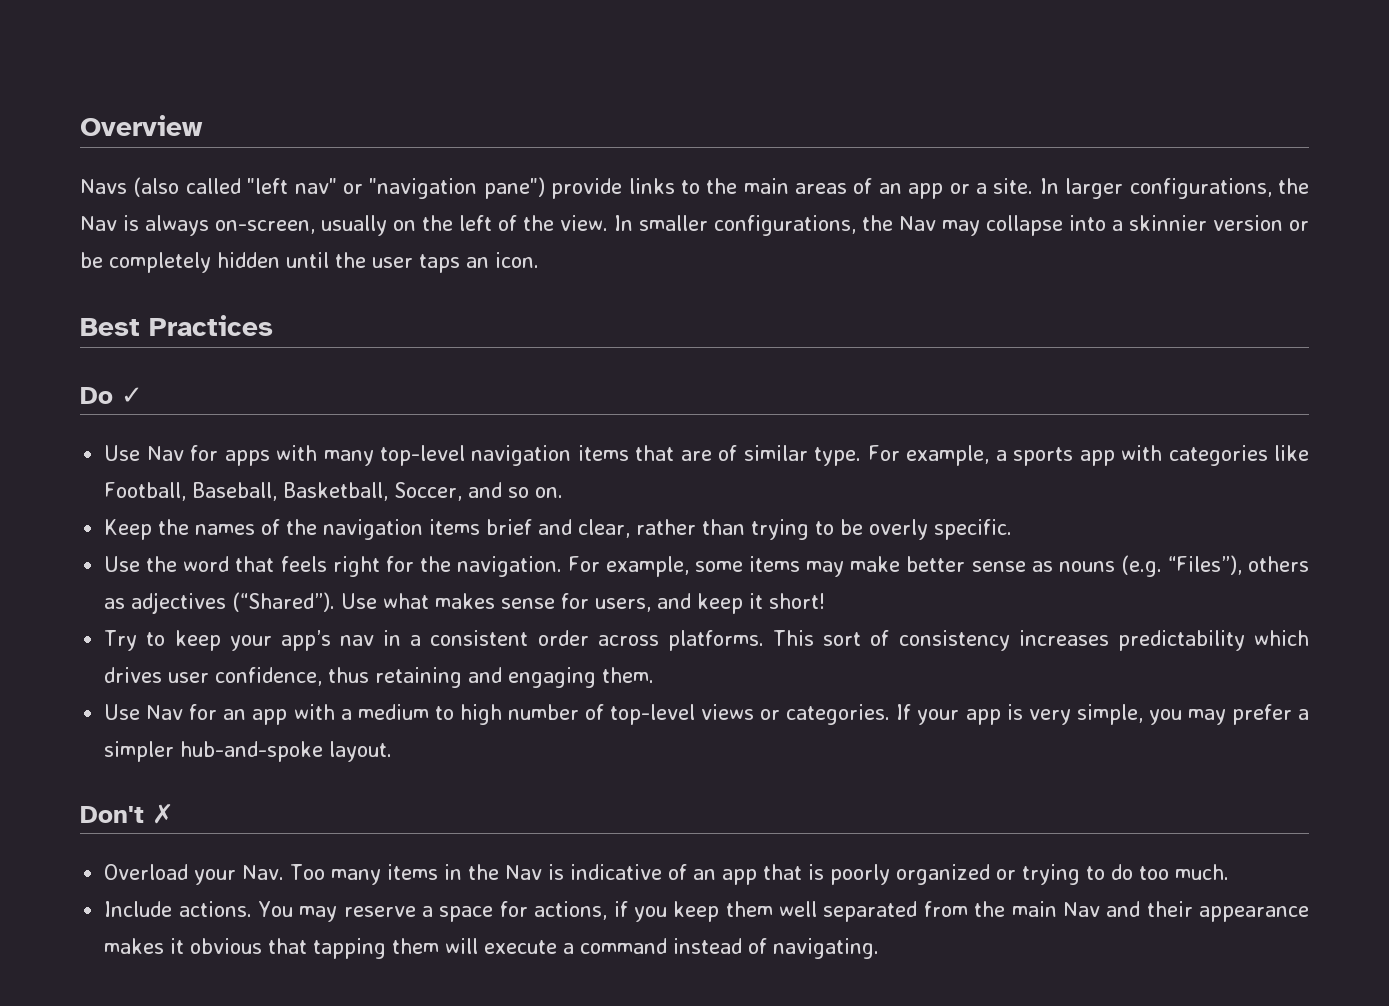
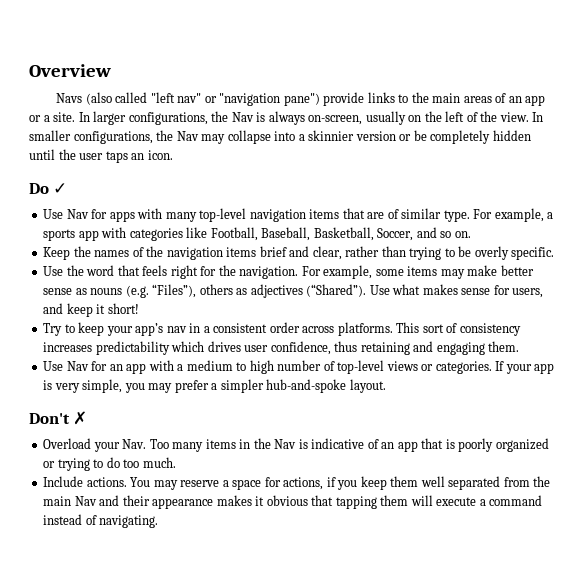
[80,315,273,336] // Best Practices -> (173, 155) none

